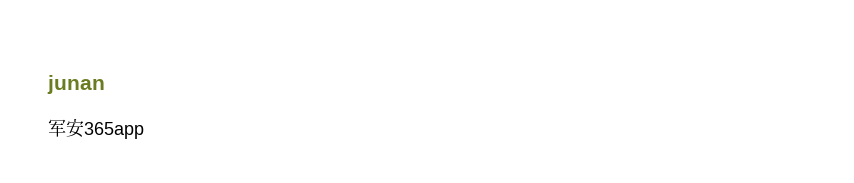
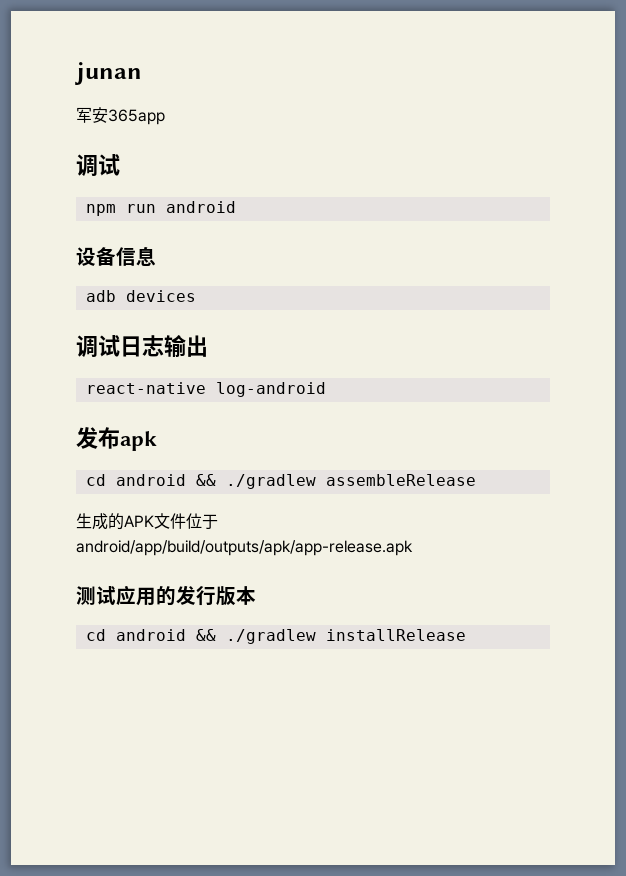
(144, 130) none -> [76,154,120,177] [85,201,236,216] [76,246,156,266] [85,290,196,302] [76,335,208,358] [85,382,326,397] [76,427,157,451] [85,474,476,489] [76,513,218,530] [76,540,413,556] [76,585,256,606] [85,629,466,644] // 调试 // npm run android // 设备信息 // adb devices // 调试日志输出 // react-native log-android // 发布apk // cd android && ./gradlew assembleRelease // 生成的APK文件位于android/app/build/outputs/apk/app-release.apk // 测试应用的发行版本 // cd android && ./gradlew installRelease

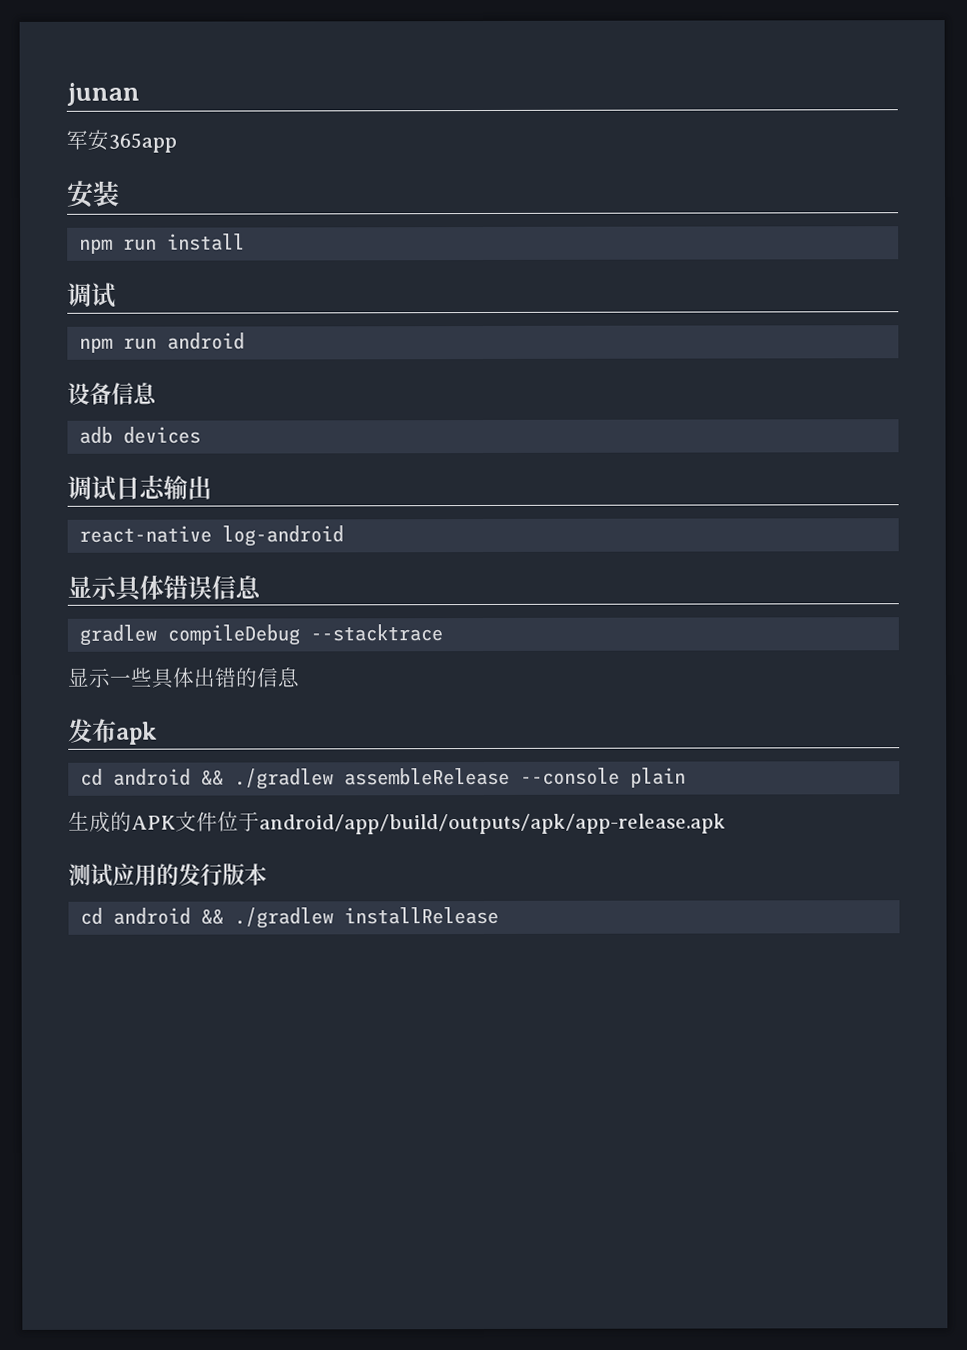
(165, 117) none -> [66,180,120,208] [79,233,246,254] // 安装 // npm run install
(326, 389) none -> [67,574,262,602] [79,624,444,646] [67,667,300,689] // 显示具体错误信息 // gradlew compileDebug --stacktrace // 显示一些具体出错的信息
(476, 480) none -> [520,767,687,788] --console plain

